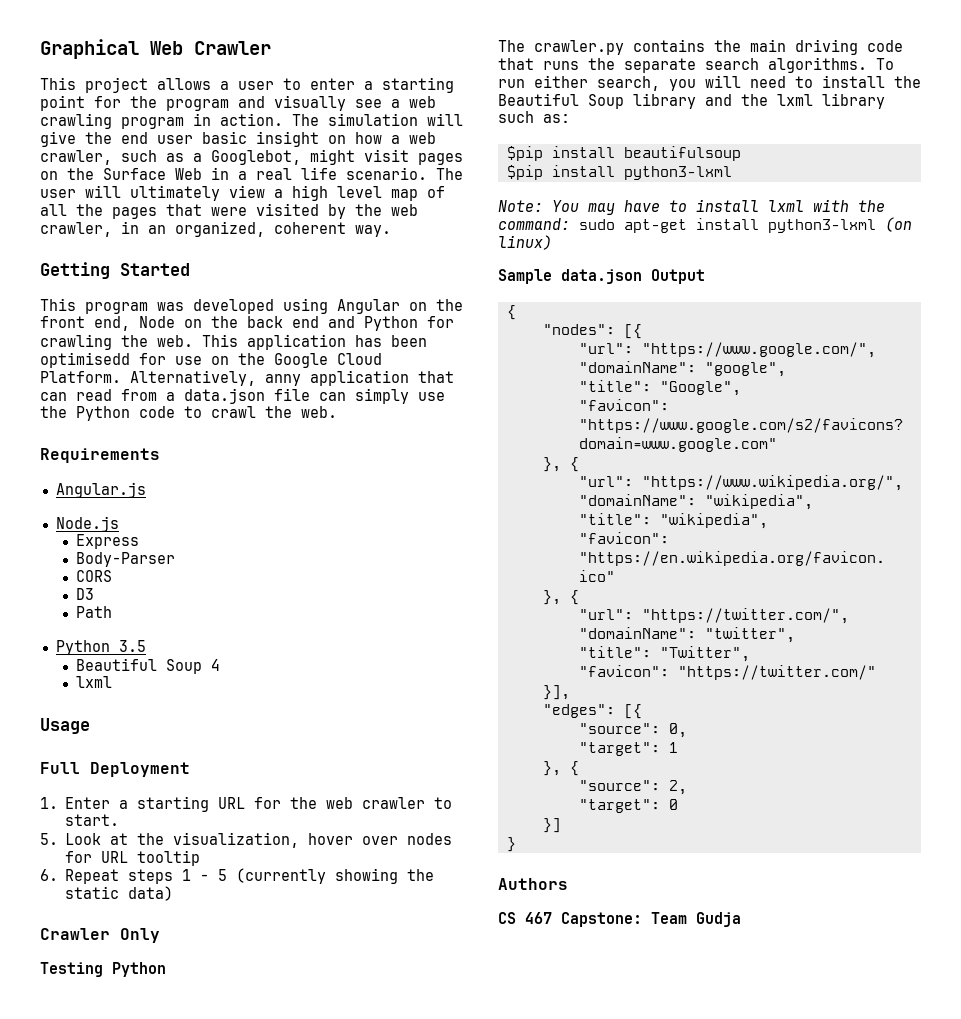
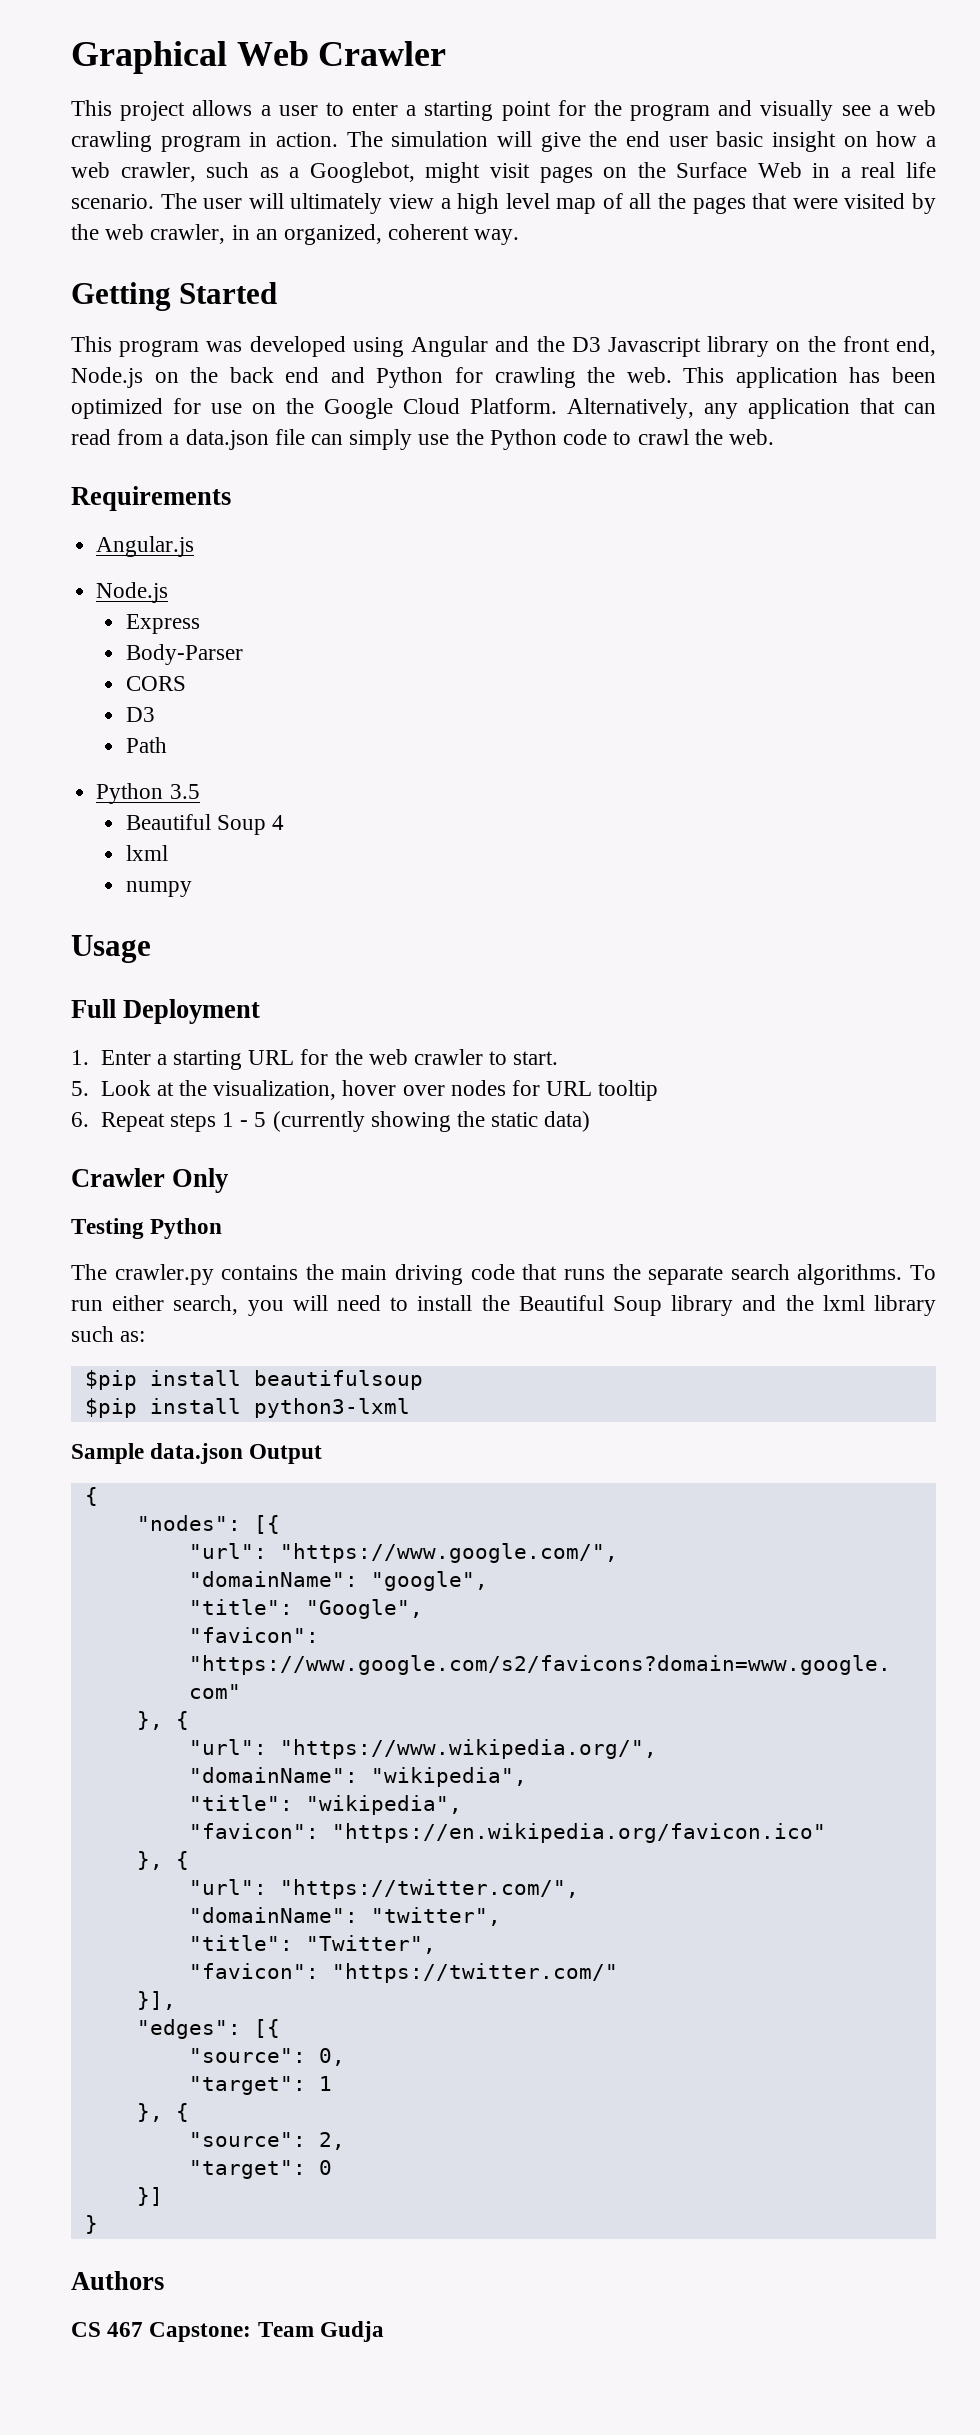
(400, 306) none -> [495,336,770,357] and the D3 Javascript library
[139,316,175,328] Node -> [71,367,143,388] Node.js
[40,352,130,368] optimisedd -> [71,398,163,419] optimized
[265,374,301,386] anny -> [704,403,738,419] any
(112, 682) none -> [125,881,192,897] // numpy
[498,199,885,215] [498,217,912,233] [498,235,552,250] // Note: You may have to install lxml with the command: sudo apt-get install python3-lxml (on linux) -> (410, 1408) none

